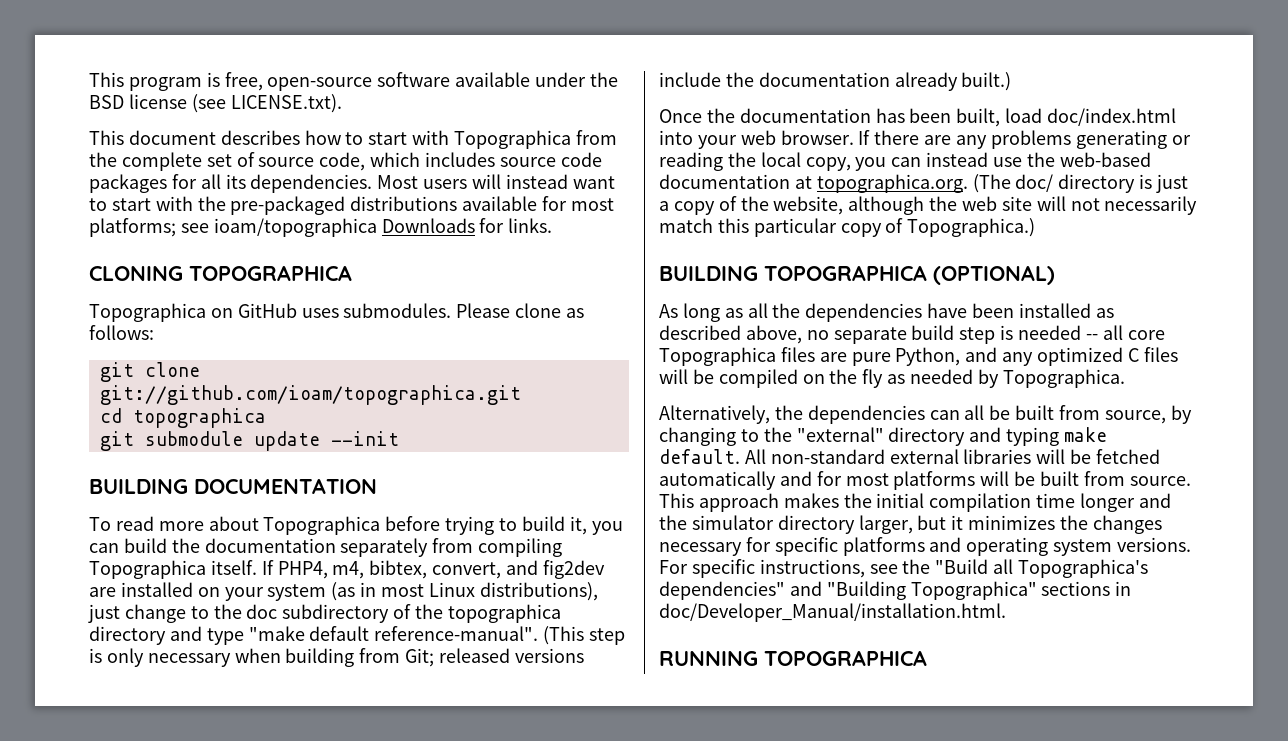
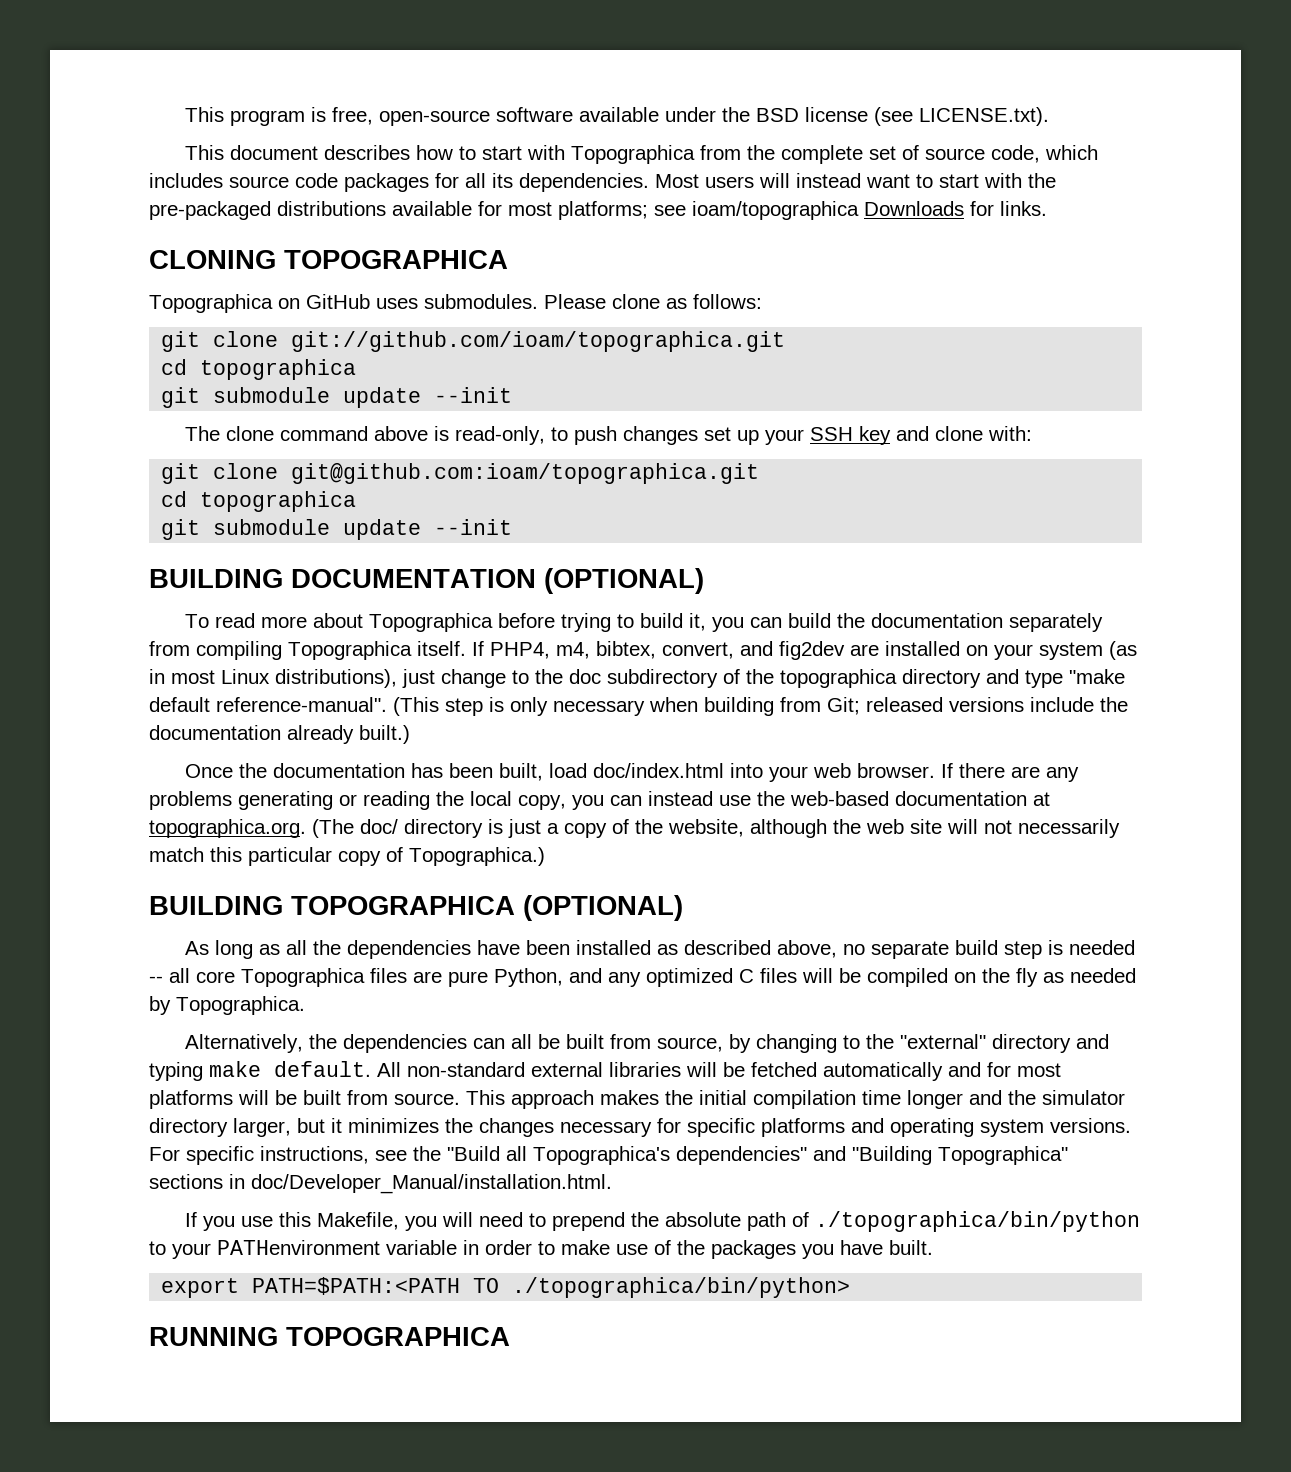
(399, 438) none -> [185,426,1033,445] [161,463,760,484] [161,491,357,512] [161,519,513,540] // The clone command above is read-only, to push changes set up your SSH key and clone with: // git clone git@github.com:ioam/topographica.git // cd topographica // git submodule update --init
(377, 486) none -> [544,568,704,594] (OPTIONAL)
(1006, 612) none -> [185,1211,1141,1232] [149,1240,933,1259] [161,1277,851,1298] // If you use this Makefile, you will need to prepend the absolute path of ./topographica/bin/python to your PATHenvironment variable in order to make use of the packages you have built. // export PATH=$PATH:<PATH TO ./topographica/bin/python>

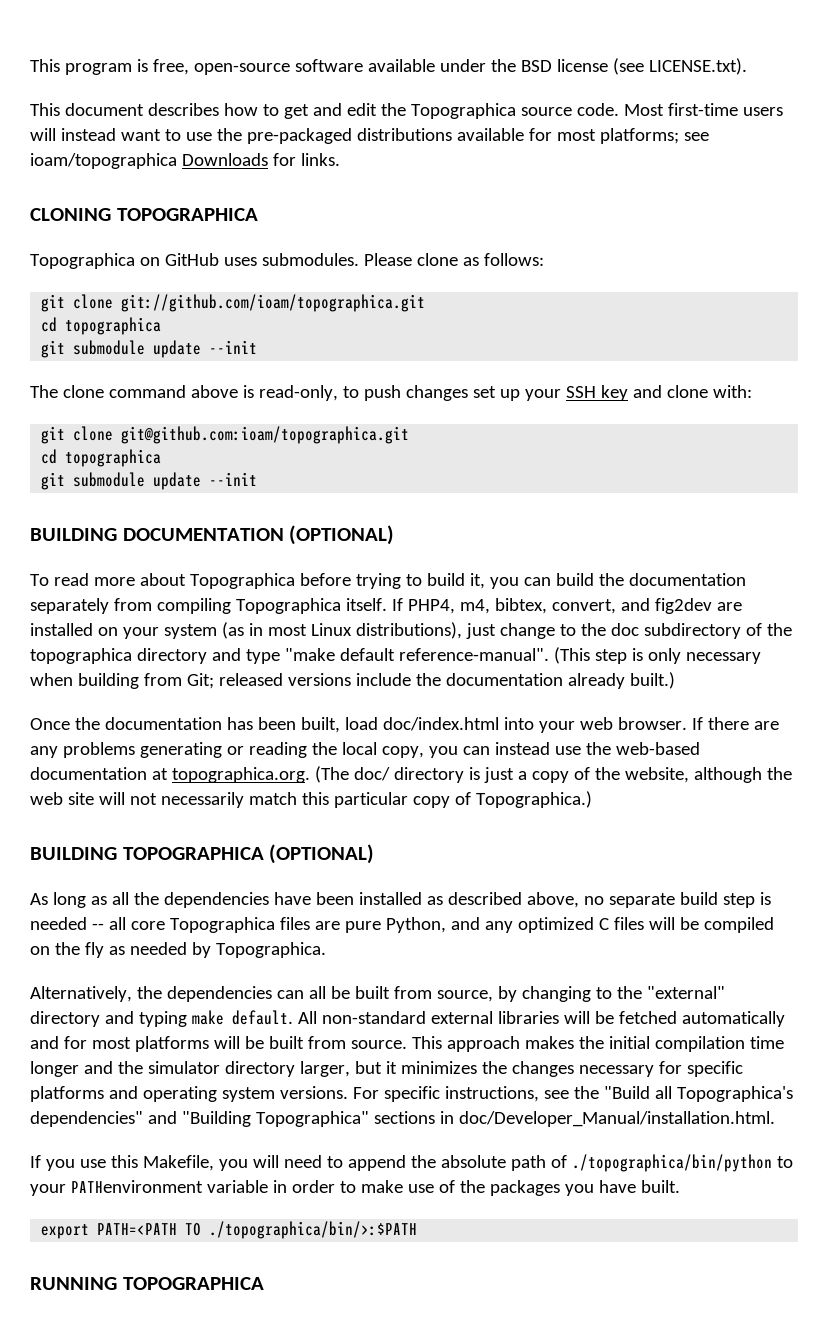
[482,145,1099,164] [149,173,699,192] start with Topographica from the complete set of source code, which includes source code packages for all its dependencies. Most -> [283,103,738,119] get and edit the Topographica source code. Most first-time
[939,173,1022,188] start with -> [185,132,212,141] use
[552,1212,626,1231] prepend -> [347,1155,406,1171] append
[252,1277,851,1298] PATH=$PATH:<PATH TO ./topographica/bin/python> -> [97,1221,418,1239] PATH=<PATH TO ./topographica/bin/>:$PATH

